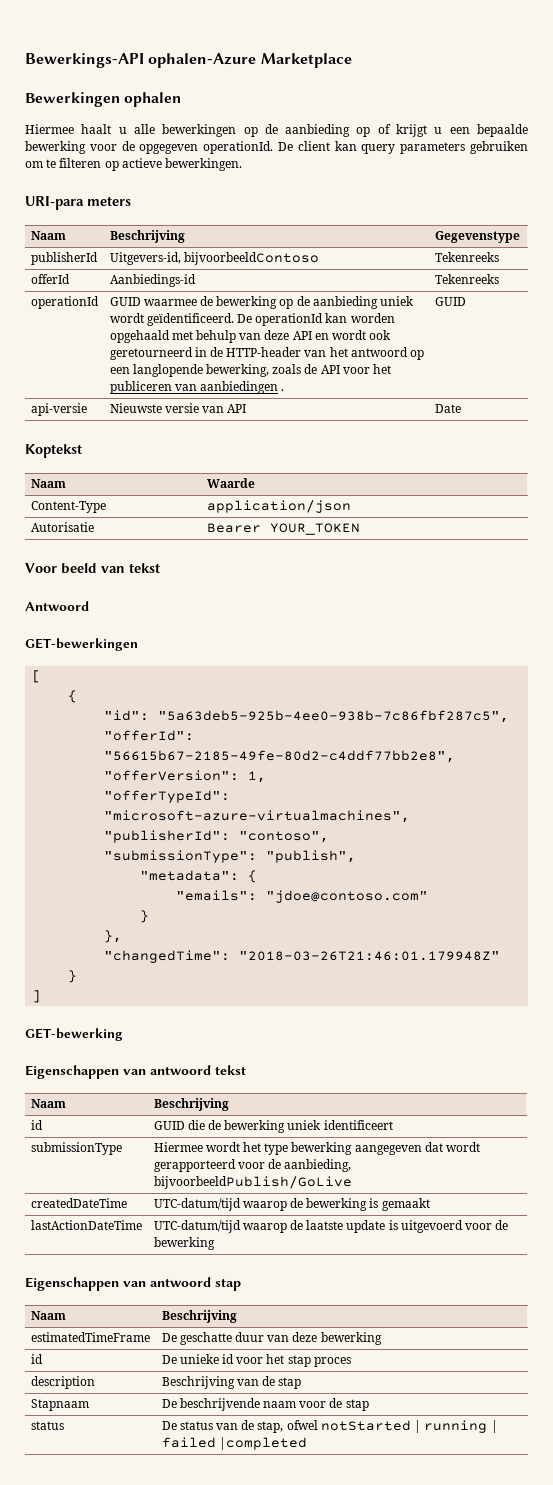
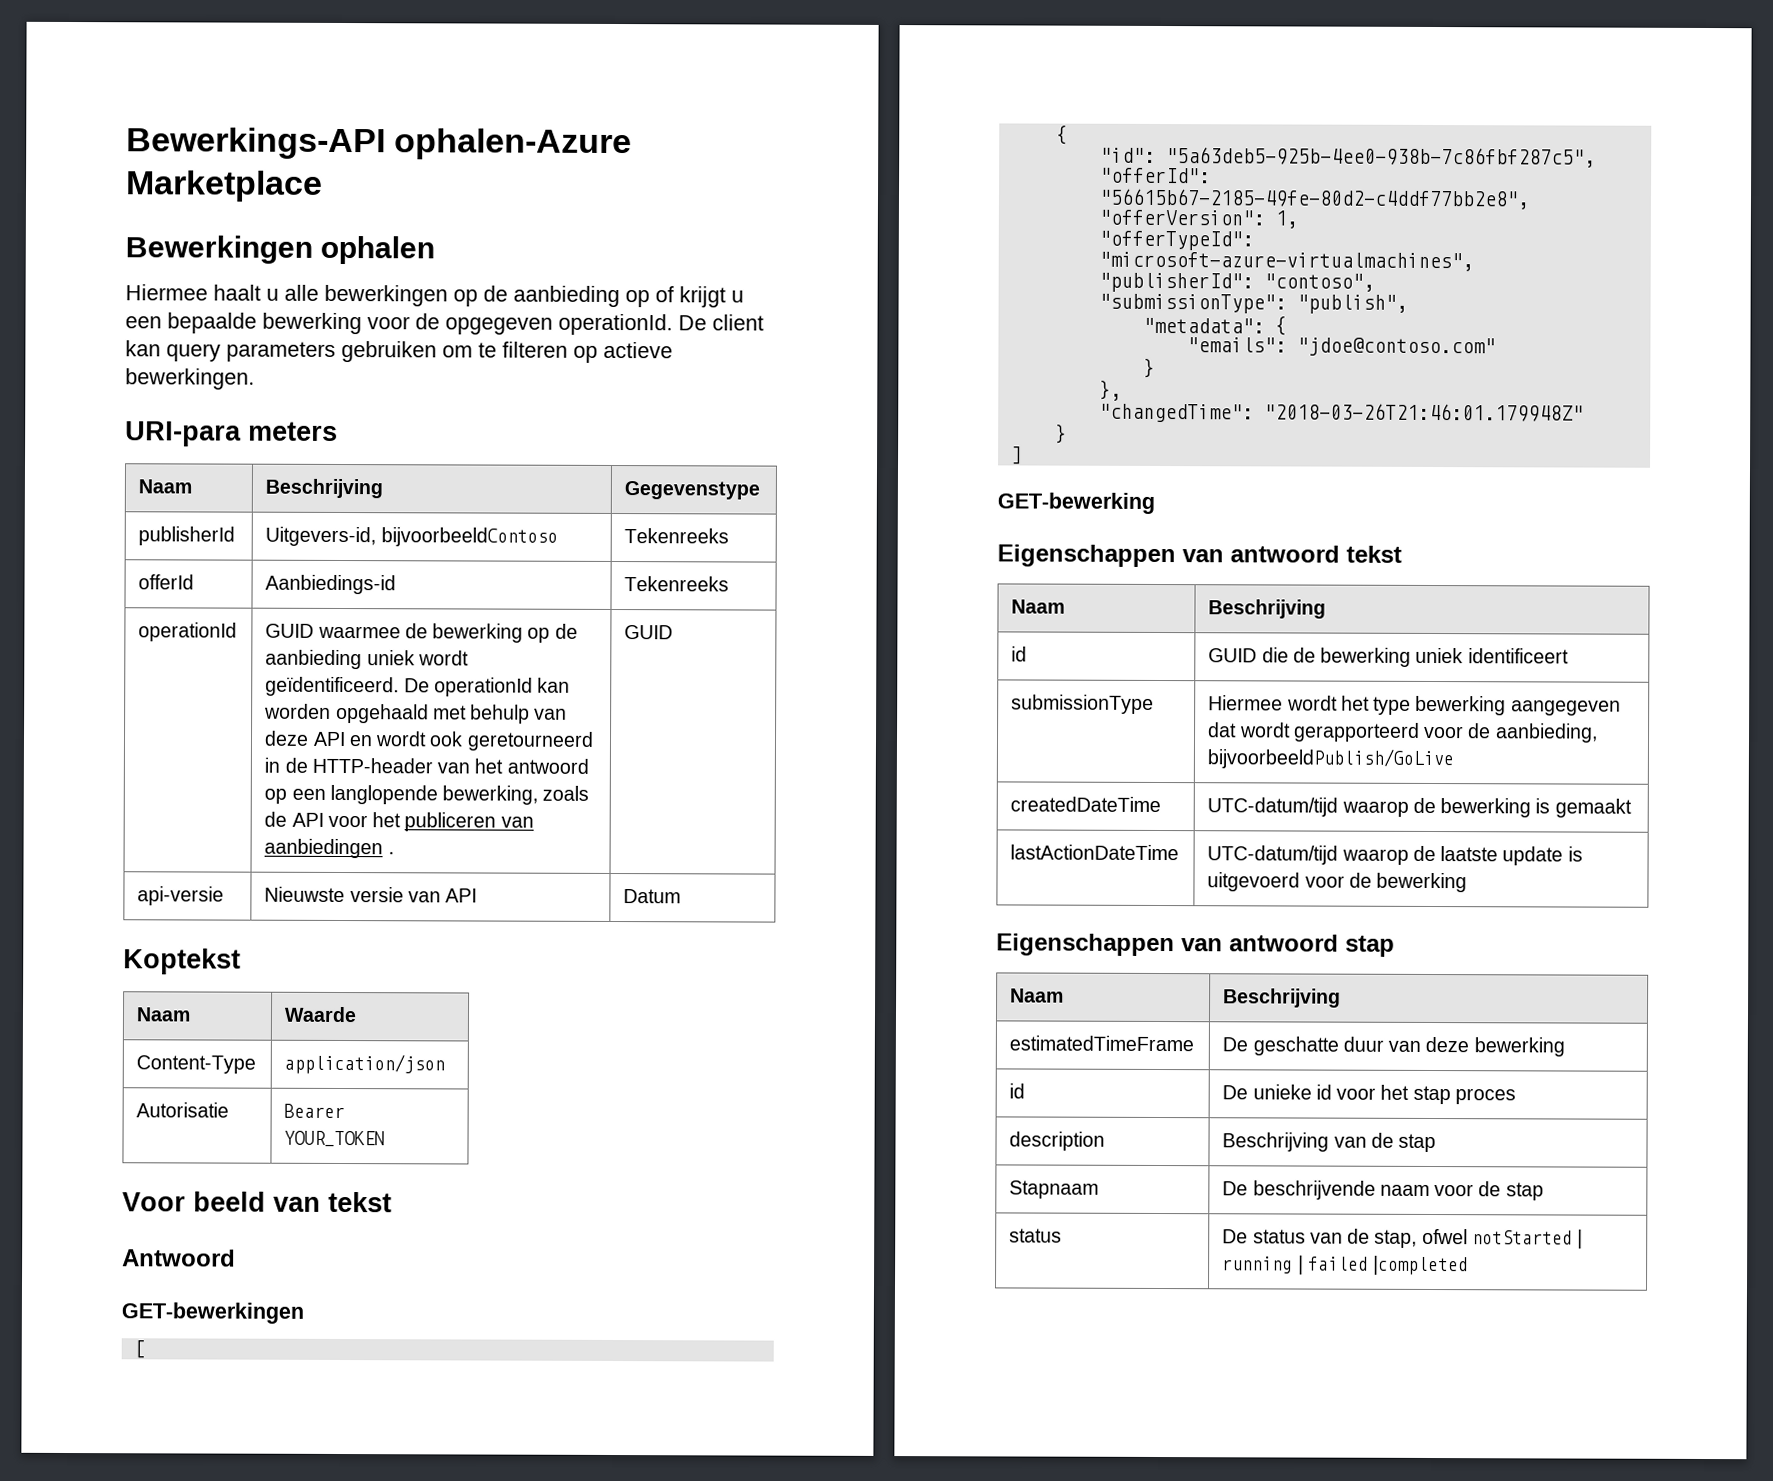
[434,404,461,413] Date -> [623,889,682,904] Datum

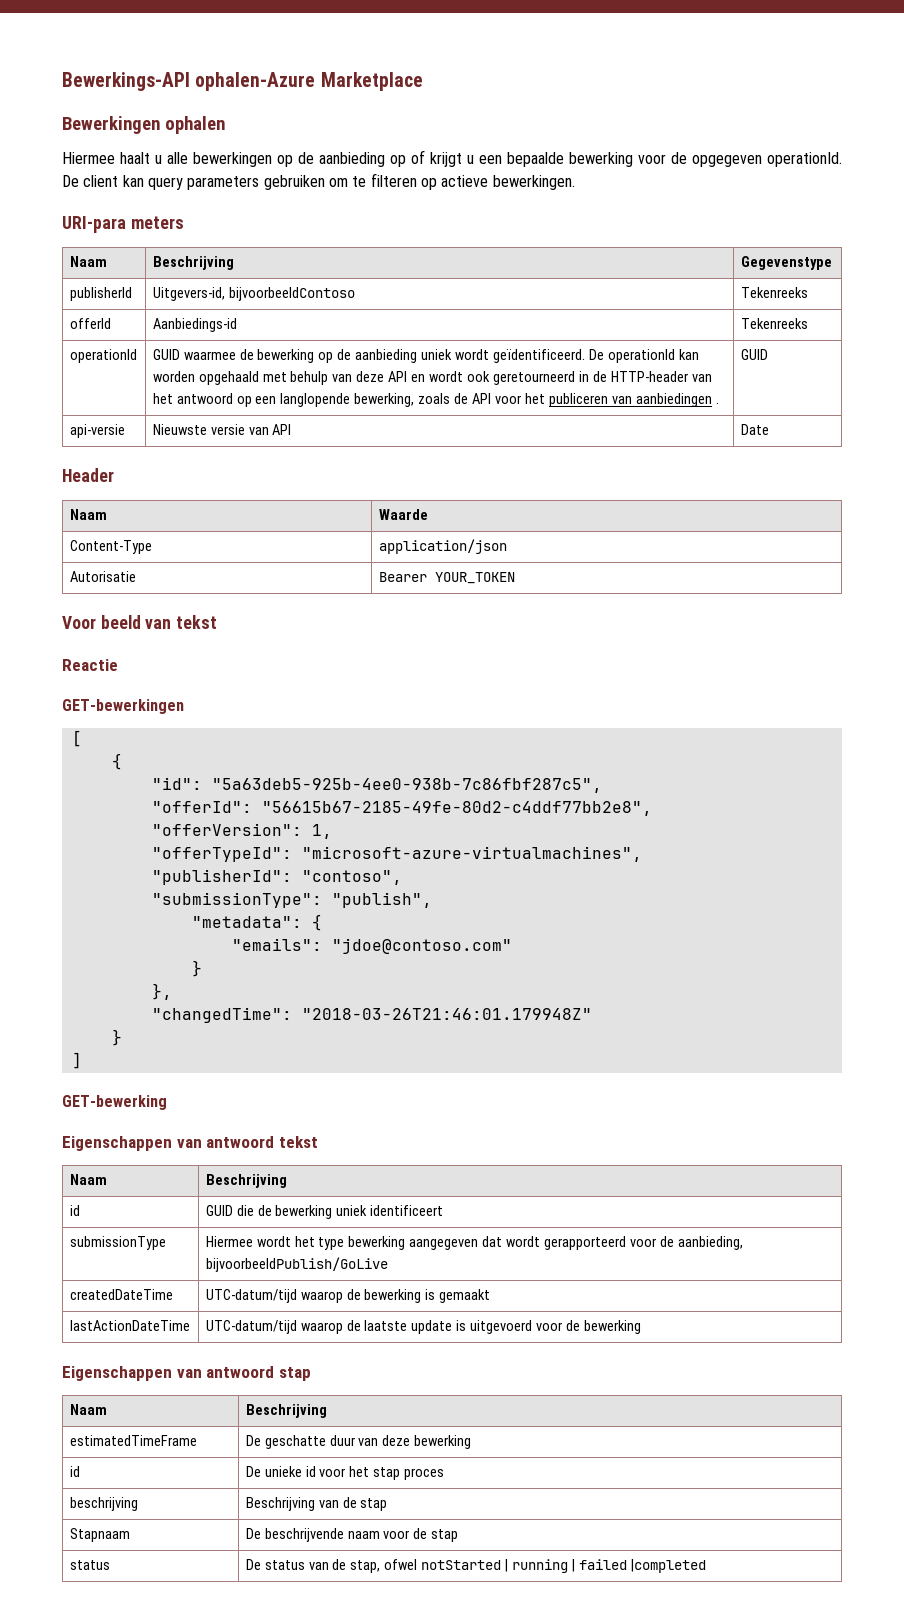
[623,889,682,904] [123,948,241,975] Datum // Koptekst -> [740,424,769,435] [62,468,114,482] Date // Header
[122,1249,236,1267] Antwoord -> [62,659,118,671] Reactie
[1009,1131,1106,1151] description -> [69,1497,138,1511] beschrijving

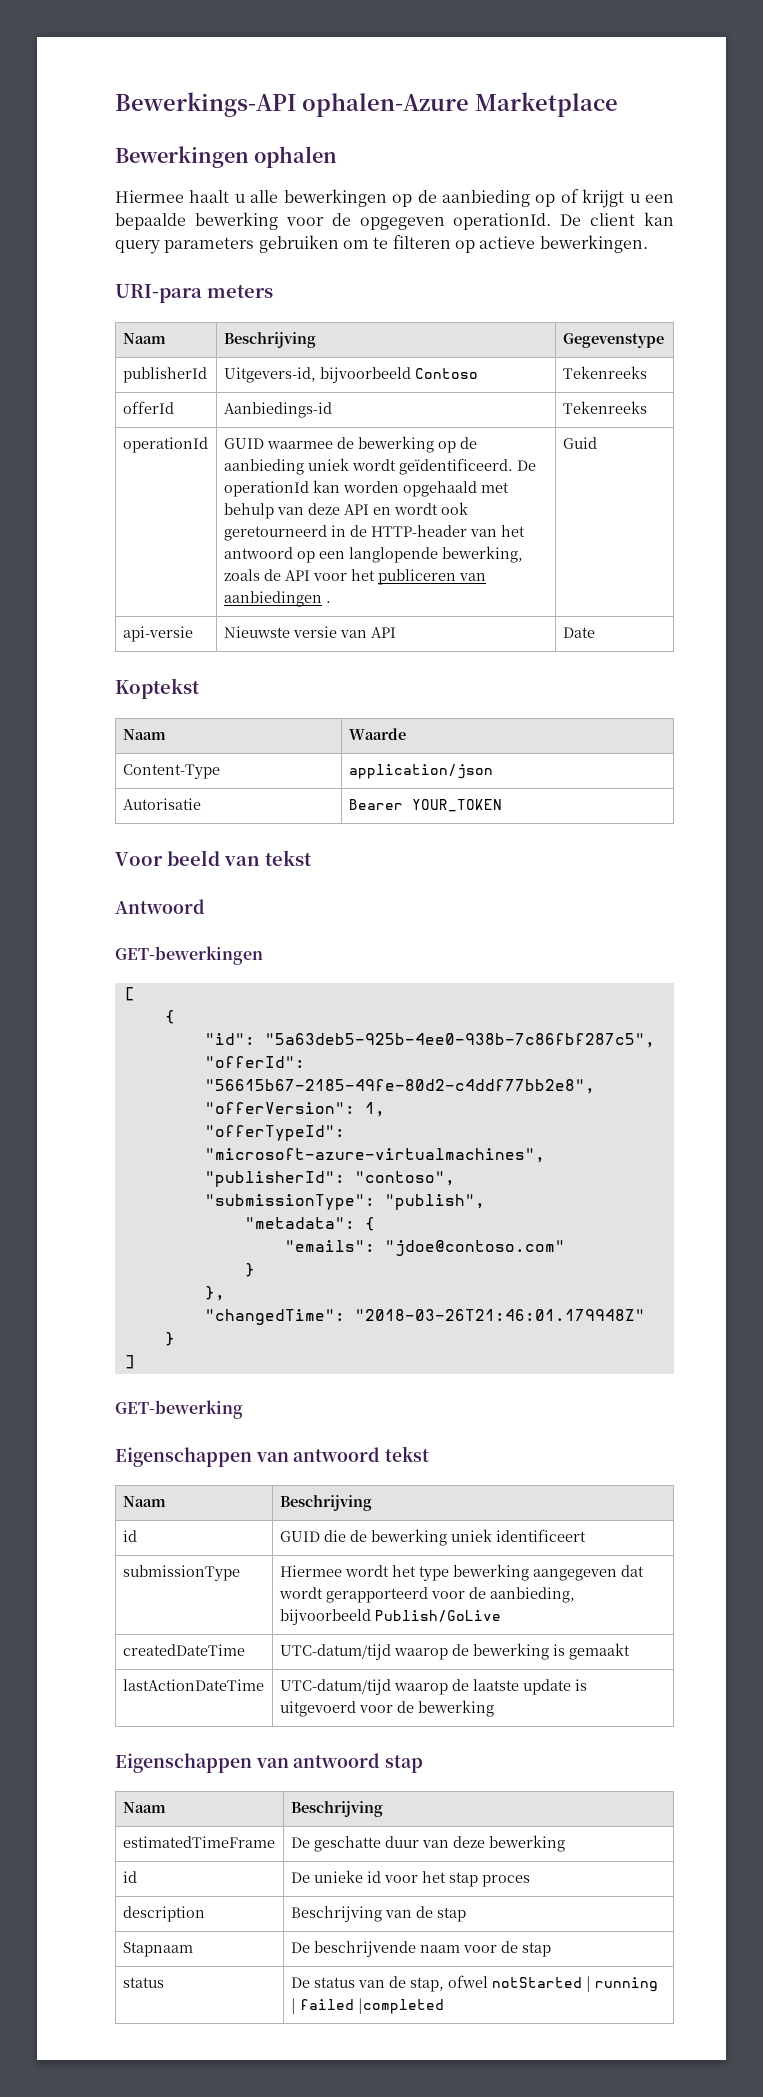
[228,287,355,301] bijvoorbeeldContoso -> [319,367,478,383] bijvoorbeeld Contoso
[740,349,768,360] GUID -> [562,437,597,449] Guid
[62,468,114,482] Header -> [115,678,200,699] Koptekst
[62,659,118,671] Reactie -> [115,899,205,914] Antwoord
[205,1257,388,1272] bijvoorbeeldPublish/GoLive -> [279,1609,501,1625] bijvoorbeeld Publish/GoLive
[69,1497,138,1511] beschrijving -> [122,1906,205,1922] description

